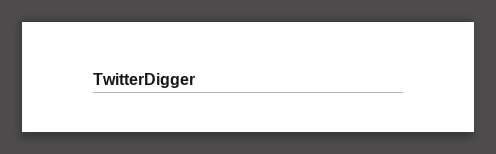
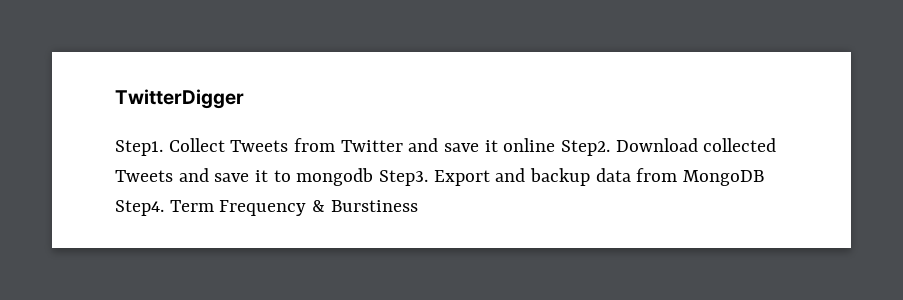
(195, 80) none -> [115,138,777,156] [115,168,765,186] [115,200,418,216] // Step1. Collect Tweets from Twitter and save it online Step2. Download collected Tweets and save it to mongodb Step3. Export and backup data from MongoDB Step4. Term Frequency & Burstiness

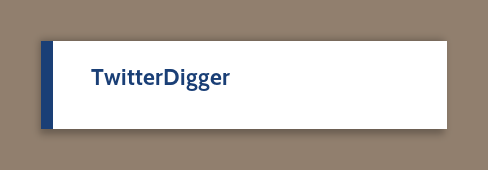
[115,138,777,156] [115,168,765,186] [115,200,418,216] // Step1. Collect Tweets from Twitter and save it online Step2. Download collected Tweets and save it to mongodb Step3. Export and backup data from MongoDB Step4. Term Frequency & Burstiness -> (230, 80) none

